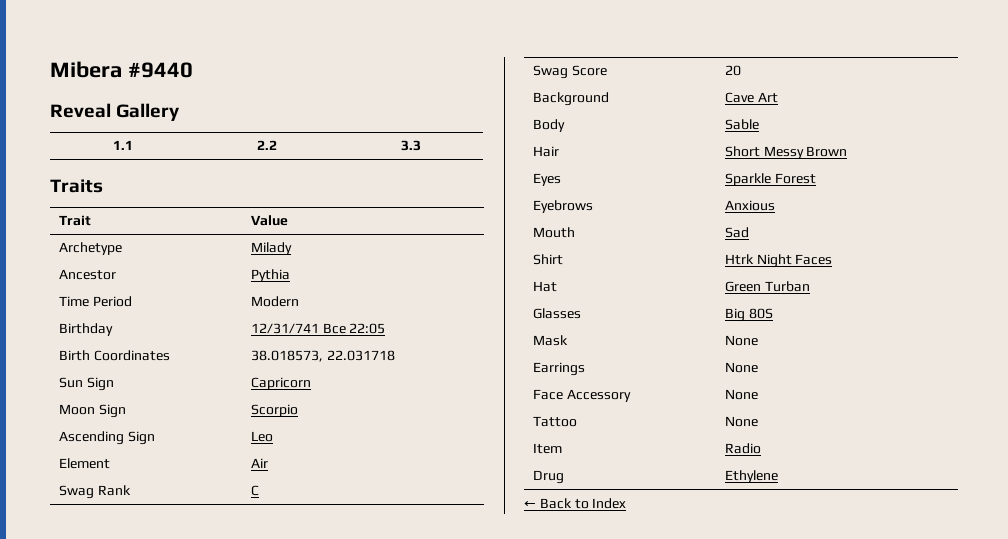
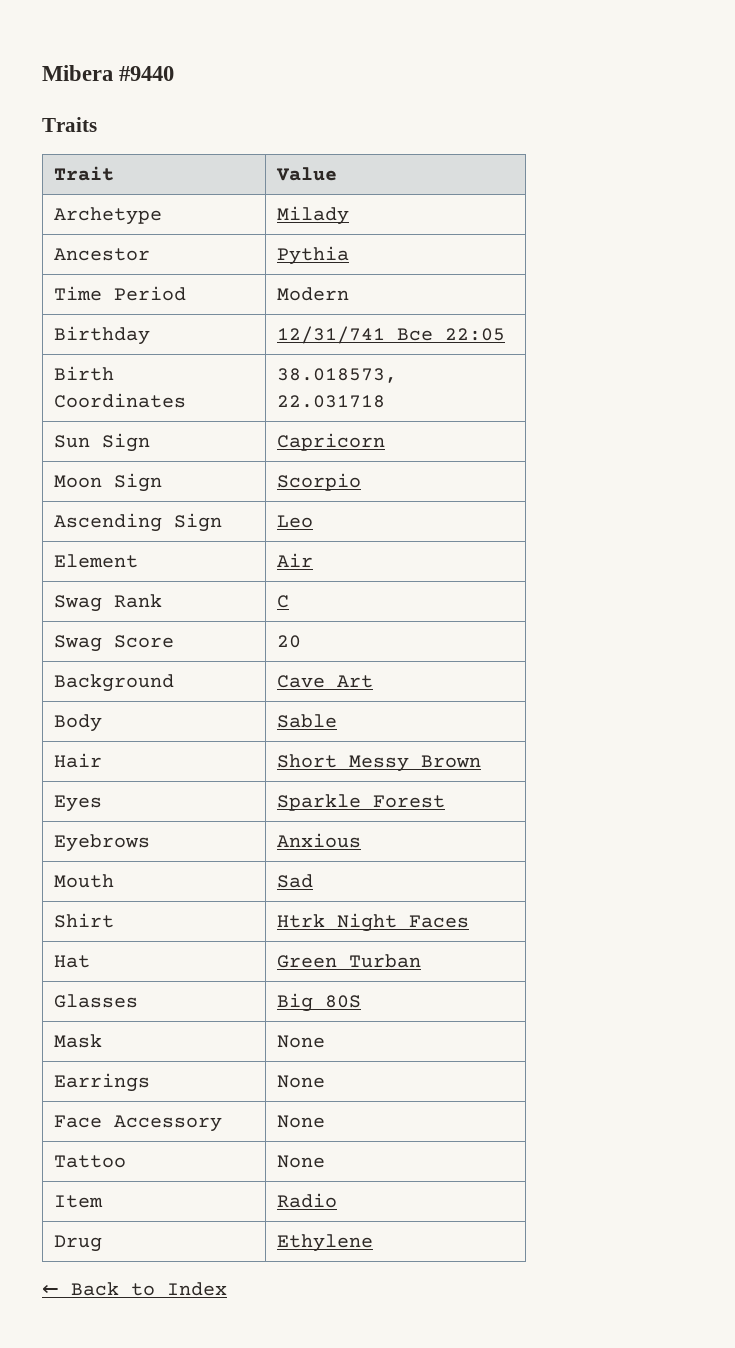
[50,103,180,121] [112,140,133,150] [256,140,277,150] [400,140,421,151] // Reveal Gallery // 1.1 | 2.2 | 3.3 -> (175, 73) none

